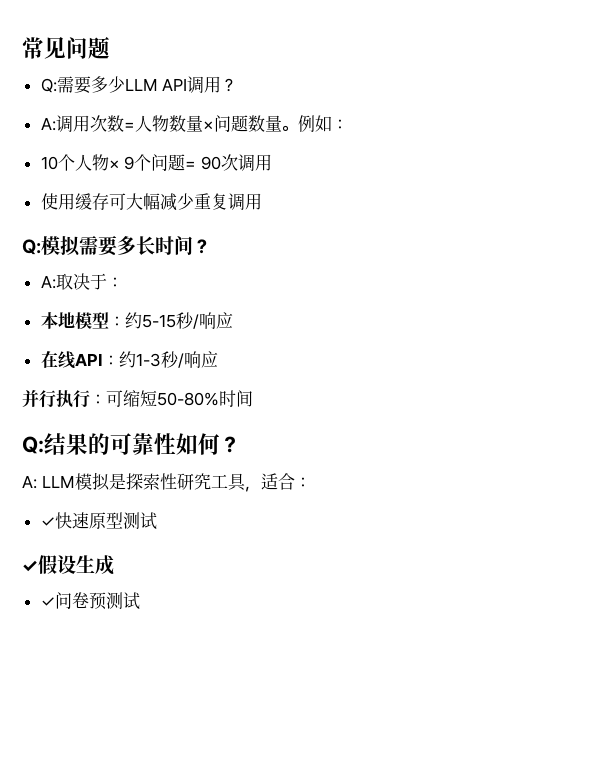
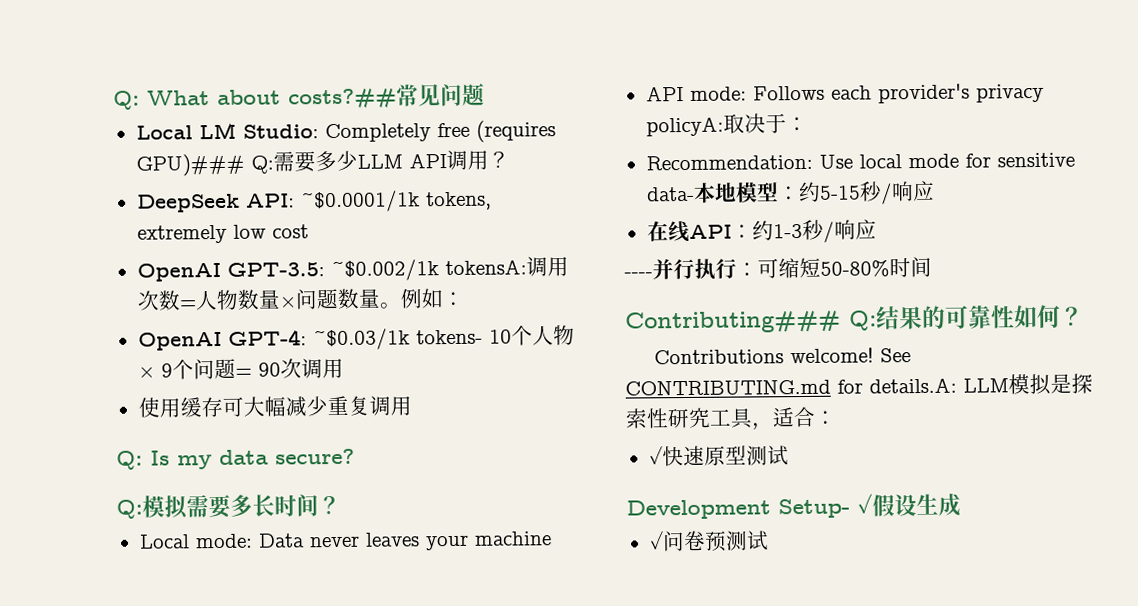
[22,36,110,59] 常见问题 // -> [113,82,485,110] [135,120,556,143] [135,153,245,177] Q: What about costs?##常见问题 // Local LM Studio: Completely free (requires GPU)###
[40,117,56,131] A: -> [136,190,492,213] [136,224,309,244] [136,259,527,282] DeepSeek API: ~$0.0001/1k tokens, extremely low cost // OpenAI GPT-3.5: ~$0.002/1k tokensA:
(348, 124) none -> [137,328,483,351] OpenAI GPT-4: ~$0.03/1k tokens-
(262, 201) none -> [116,448,355,470] // Q: Is my data secure?
[40,273,123,290] A:取决于： // -> [138,531,552,551] [645,83,1044,104] [645,113,808,137] [645,152,1075,171] [646,186,695,202] Local mode: Data never leaves your machine // API mode: Follows each provider's privacy policyA:取决于： // Recommendation: Use local mode for sensitive data-
(218, 359) none -> [624,272,653,278] ----
(253, 398) none -> [625,310,841,334] Contributing###
[22,475,37,489] A: -> [653,347,911,365] [625,377,957,396] Contributions welcome! See CONTRIBUTING.md for details.A:
(157, 521) none -> [626,498,850,520] Development Setup-

